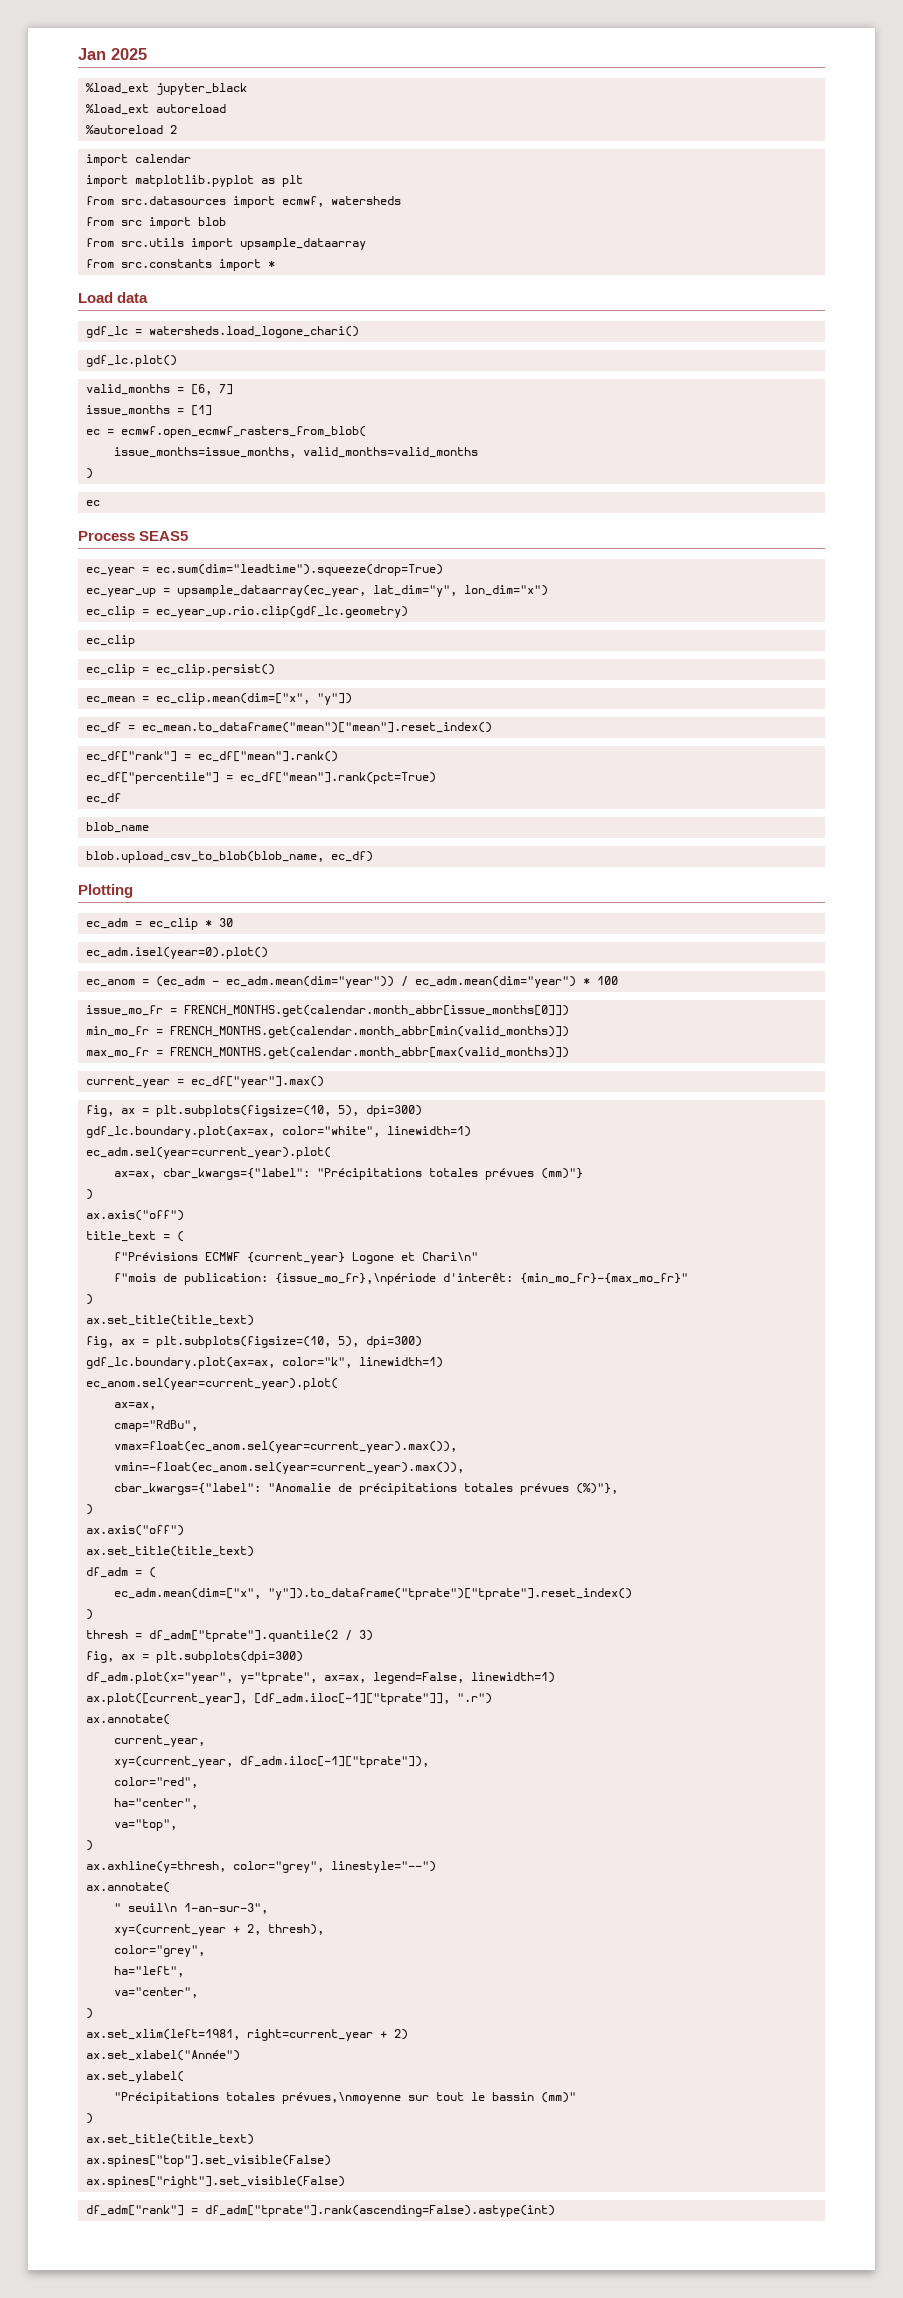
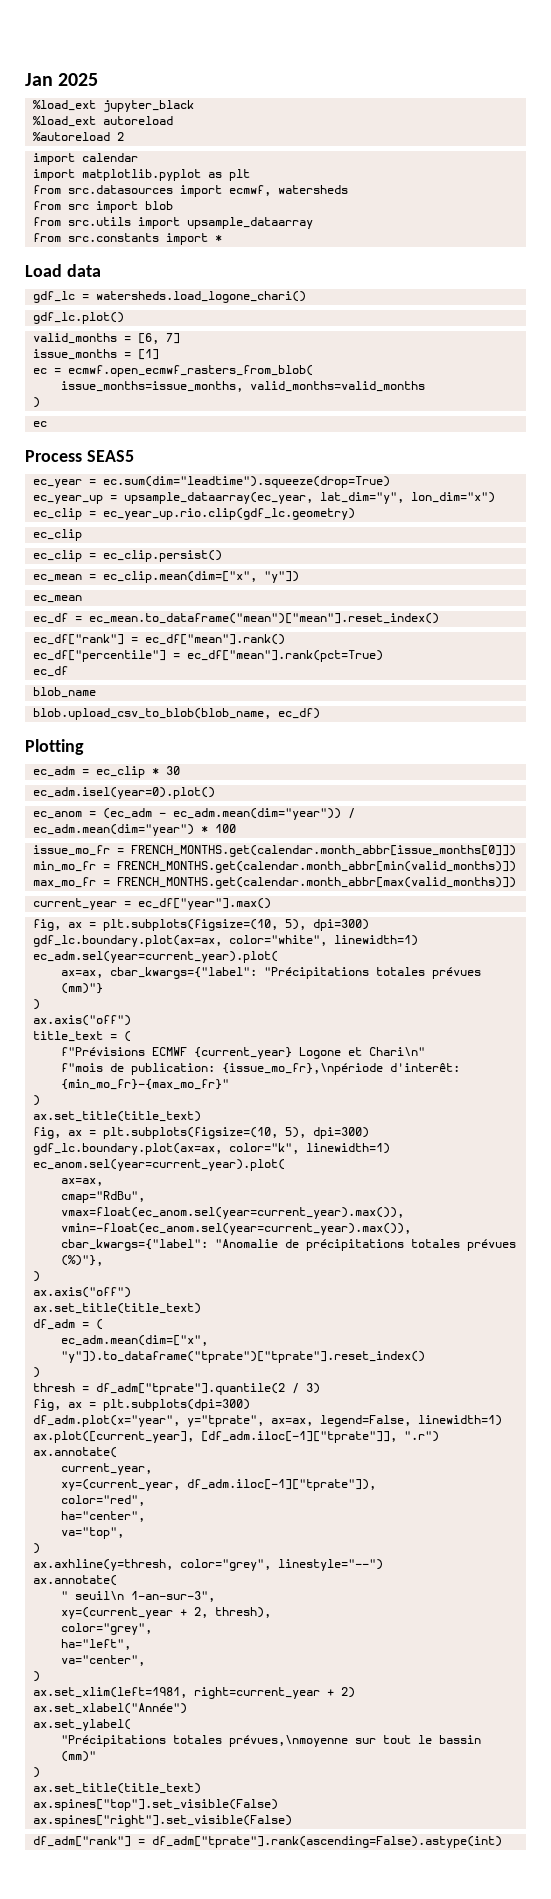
(352, 699) none -> [33,595,83,603] // ec_mean

